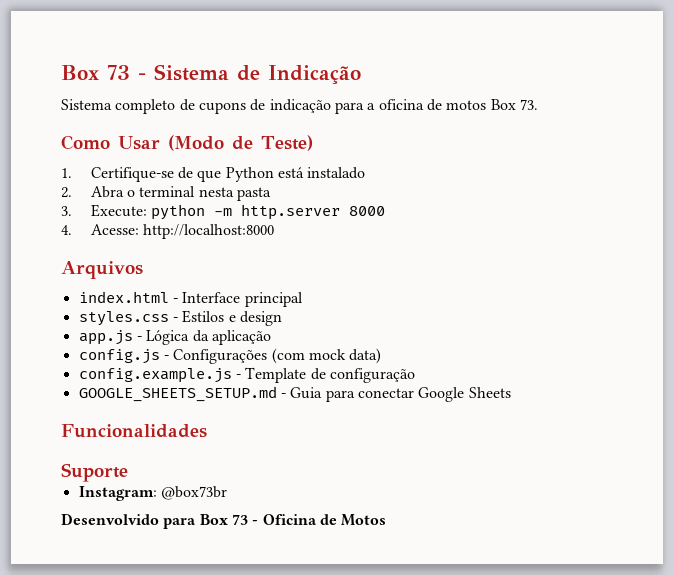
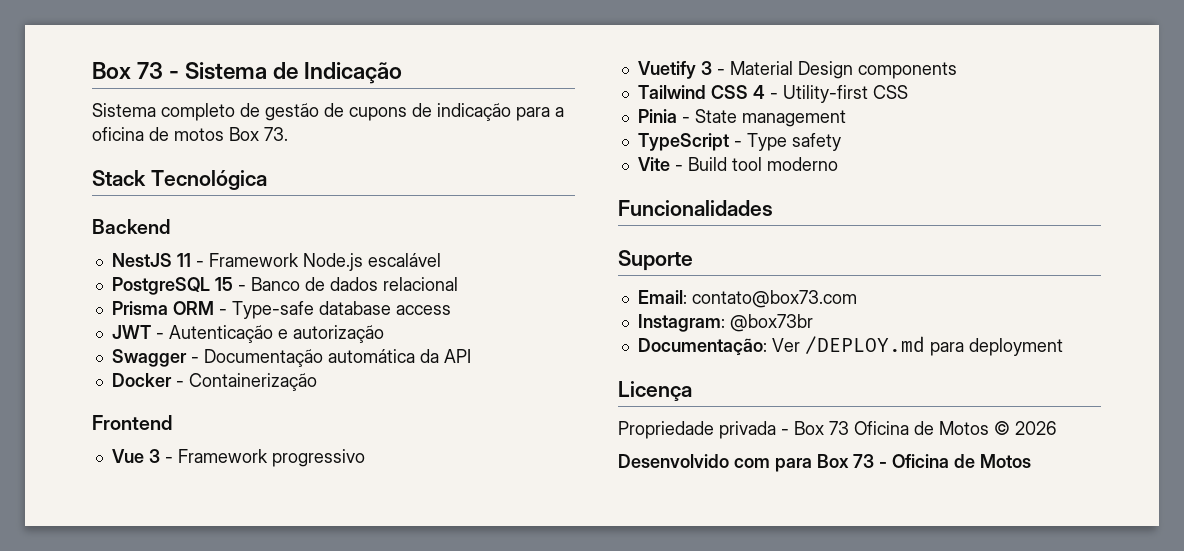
(195, 105) none -> [265,103,344,121] gestão de
[61,135,313,151] [61,167,366,182] [61,186,271,201] [61,204,385,220] [61,224,274,239] [61,261,143,279] [78,291,303,307] [78,310,282,326] [78,330,271,345] [78,348,382,364] [78,367,415,383] [78,386,511,402] Como Usar (Modo de Teste) // 1. Certifique-se de que Python está instalado // 2. Abra o terminal nesta pasta // 3. Execute: python -m http.server 8000 // 4. Acesse: http://localhost:8000 // Arquivos // index.html - Interface principal // styles.css - Estilos e design // app.js - Lógica da aplicação // config.js - Configurações (com mock data) // config.example.js - Template de configuração // GOOGLE_SHEETS_SETUP.md - Guia para conectar Google Sheets -> [92,170,267,190] [92,219,170,234] [111,253,441,271] [111,277,458,295] [111,301,451,319] [111,325,384,343] [111,349,471,367] [111,373,317,391] [92,415,172,430] [111,449,365,467] [637,61,957,79] [637,85,908,103] [637,109,846,127] [637,133,841,151] [637,157,838,171] Stack Tecnológica // Backend // NestJS 11 - Framework Node.js escalável // PostgreSQL 15 - Banco de dados relacional // Prisma ORM - Type-safe database access // JWT - Autenticação e autorização // Swagger - Documentação automática da API // Docker - Containerização // Frontend // Vue 3 - Framework progressivo // Vuetify 3 - Material Design components // Tailwind CSS 4 - Utility-first CSS // Pinia - State management // TypeScript - Type safety // Vite - Build tool moderno
(128, 472) none -> [637,290,857,308] // Email: contato@box73.com
(227, 493) none -> [637,336,1063,356] [618,381,692,401] [618,421,1057,439] // Documentação: Ver /DEPLOY.md para deployment // Licença // Propriedade privada - Box 73 Oficina de Motos © 2026
(159, 519) none -> [734,458,770,468] com

